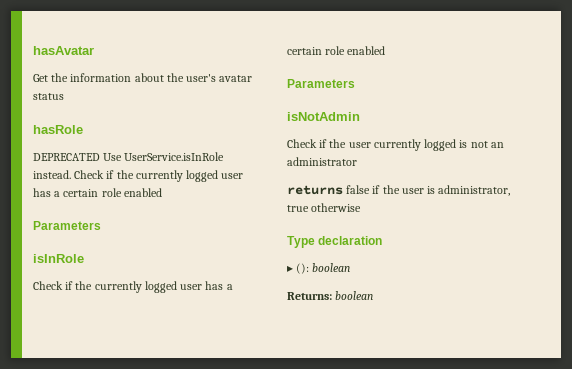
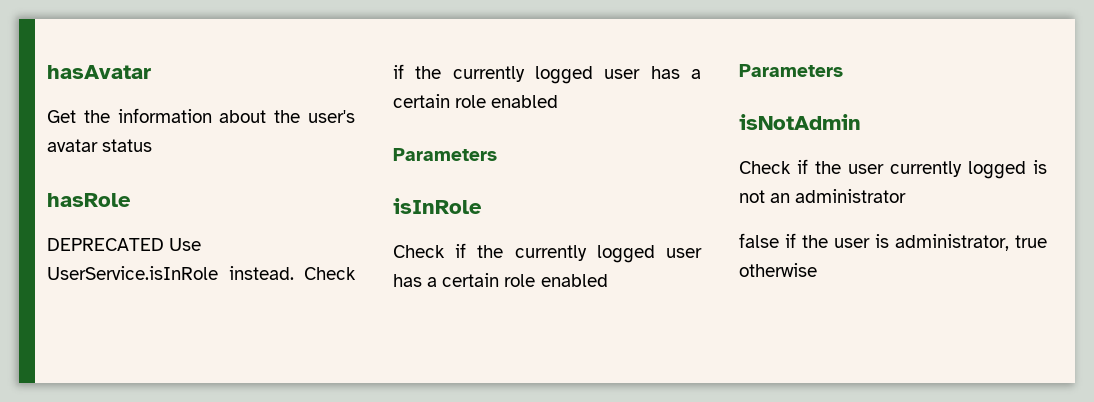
[287,185,343,195] returns -> (907, 196) none
[287,236,383,248] [287,263,351,274] [287,291,374,300] // Type declaration // ▸ (): boolean // Returns: boolean -> (817, 270) none

